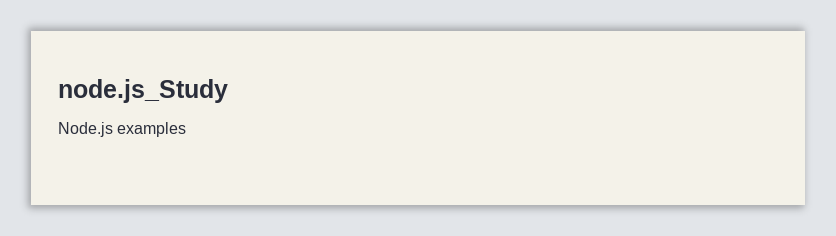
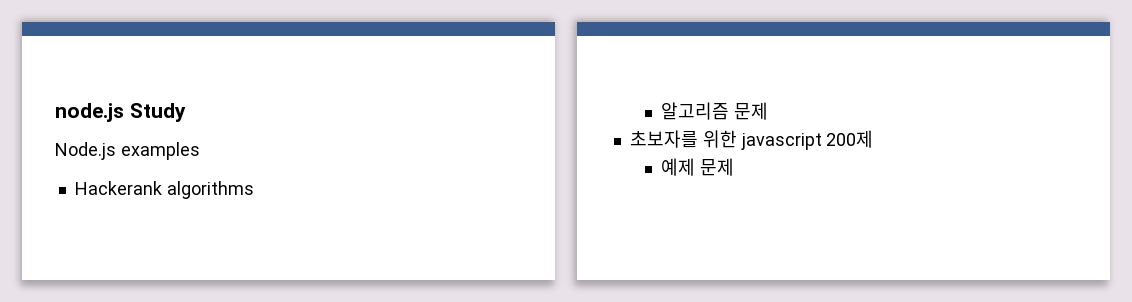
[58,79,228,103] node.js_Study -> [55,103,186,122] node.js Study
(187, 129) none -> [74,181,254,199] [661,102,769,120] [629,130,874,150] [661,158,735,176] // Hackerank algorithms // 알고리즘 문제 // 초보자를 위한 javascript 200제 // 예제 문제

